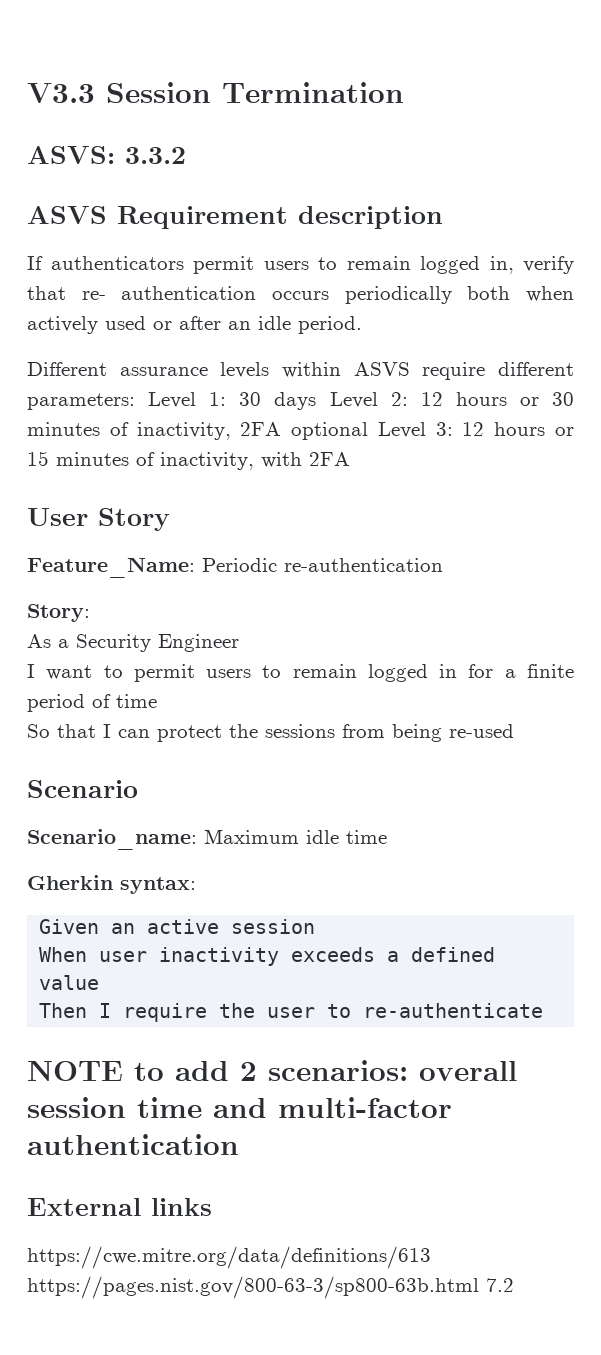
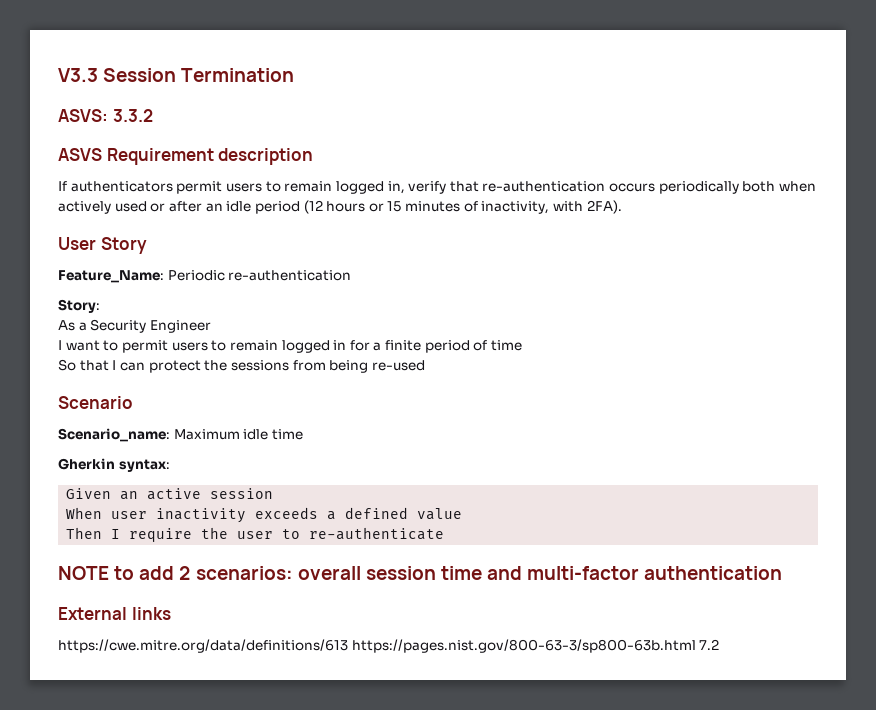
[81,286,257,300] re- authentication -> [482,181,606,192] re-authentication
[298,316,362,334] [27,362,574,380] [27,392,575,410] [27,422,485,440] period. // Different assurance levels within ASVS require different parameters: Level 1: 30 days Level 2: 12 hours or 30 minutes of inactivity, 2FA optional Level 3: 12 -> [254,200,323,214] period (12
[309,452,350,466] 2FA -> [586,200,622,214] 2FA).

